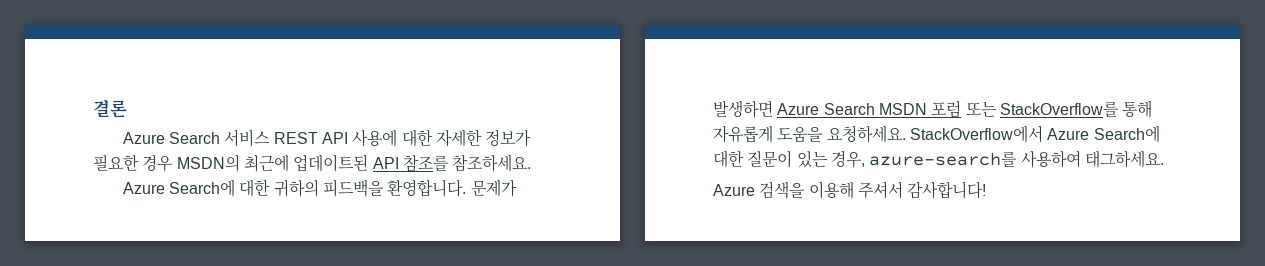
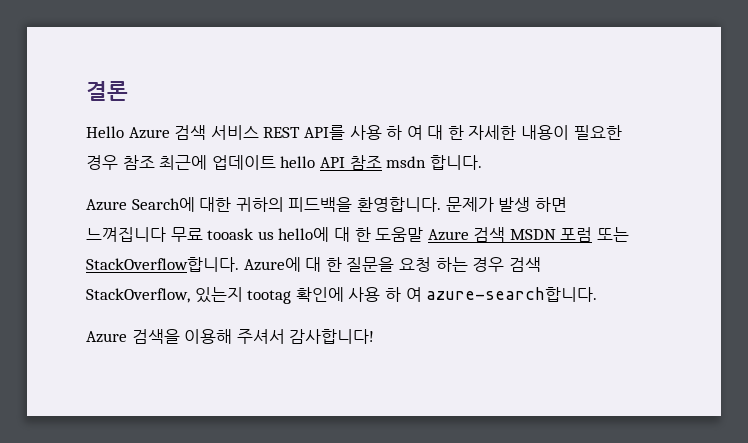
[122,129,532,147] [93,154,532,172] Azure Search 서비스 REST API 사용에 대한 자세한 정보가 필요한 경우 MSDN의 최근에 업데이트된 API 참조를 참조하세요. -> [86,125,622,140] [86,155,482,170] Hello Azure 검색 서비스 REST API를 사용 하 여 대 한 자세한 내용이 필요한 경우 참조 최근에 업데이트 hello API 참조 msdn 합니다.
[713,100,1153,118] [713,125,1160,143] [713,150,1164,168] 발생하면 Azure Search MSDN 포럼 또는 StackOverflow를 통해 자유롭게 도움을 요청하세요. StackOverflow에서 Azure Search에 대한 질문이 있는 경우, azure-search를 사용하여 태그하세요. -> [498,197,567,212] [86,227,630,242] [86,257,541,272] [86,287,598,304] 발생 하면 느껴집니다 무료 tooask us hello에 대 한 도움말 Azure 검색 MSDN 포럼 또는 StackOverflow합니다. Azure에 대 한 질문을 요청 하는 경우 검색 StackOverflow, 있는지 tootag 확인에 사용 하 여 azure-search합니다.

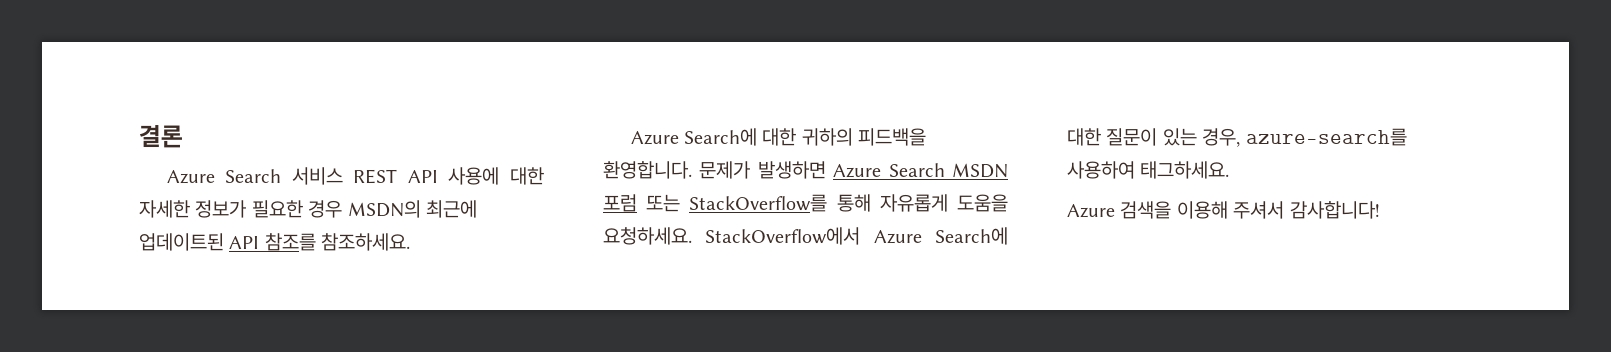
[86,125,622,140] [86,155,482,170] Hello Azure 검색 서비스 REST API를 사용 하 여 대 한 자세한 내용이 필요한 경우 참조 최근에 업데이트 hello API 참조 msdn 합니다. -> [166,167,544,185] [139,200,477,218] [139,233,411,251] Azure Search 서비스 REST API 사용에 대한 자세한 정보가 필요한 경우 MSDN의 최근에 업데이트된 API 참조를 참조하세요.
[498,197,567,212] [86,227,630,242] [86,257,541,272] [86,287,598,304] 발생 하면 느껴집니다 무료 tooask us hello에 대 한 도움말 Azure 검색 MSDN 포럼 또는 StackOverflow합니다. Azure에 대 한 질문을 요청 하는 경우 검색 StackOverflow, 있는지 tootag 확인에 사용 하 여 azure-search합니다. -> [757,161,1008,179] [603,194,1008,212] [603,227,1008,245] [1067,128,1407,147] [1067,161,1230,179] 발생하면 Azure Search MSDN 포럼 또는 StackOverflow를 통해 자유롭게 도움을 요청하세요. StackOverflow에서 Azure Search에 대한 질문이 있는 경우, azure-search를 사용하여 태그하세요.

